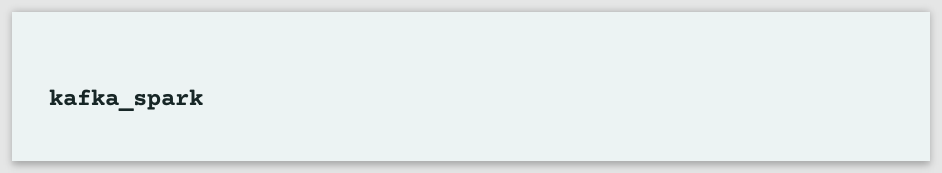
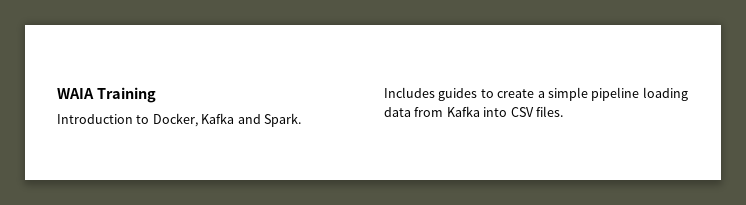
[49,89,203,112] kafka_spark -> [57,87,156,103] [57,113,301,127] [384,87,688,101] [384,106,563,117] WAIA Training // Introduction to Docker, Kafka and Spark. // Includes guides to create a simple pipeline loading data from Kafka into CSV files.

